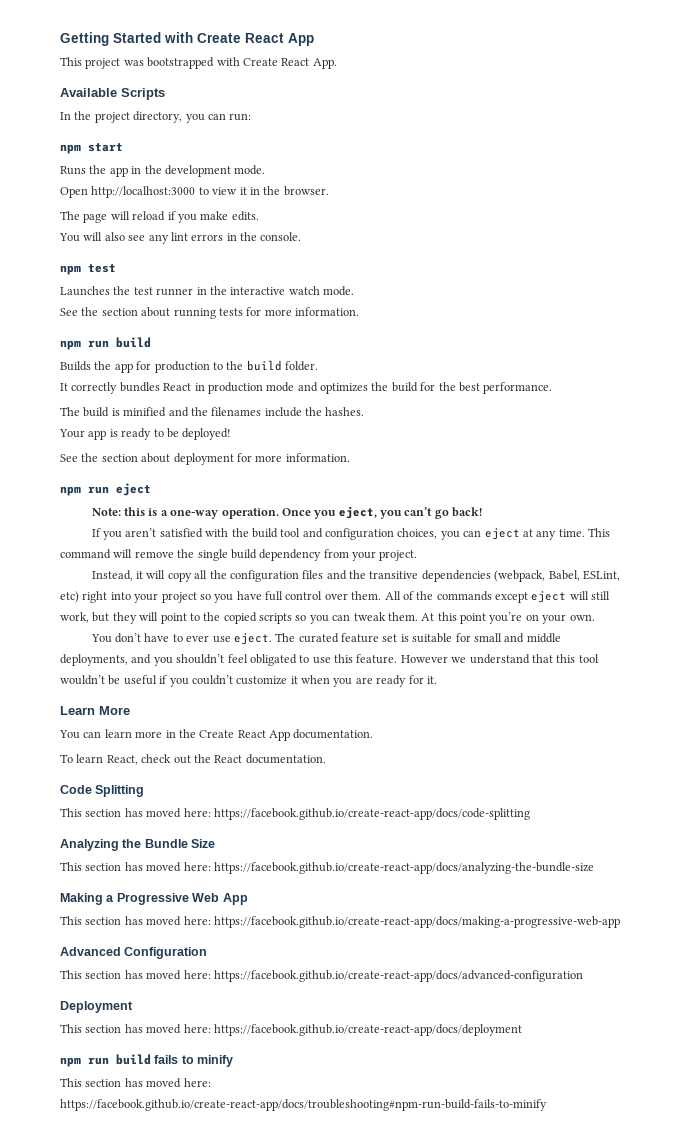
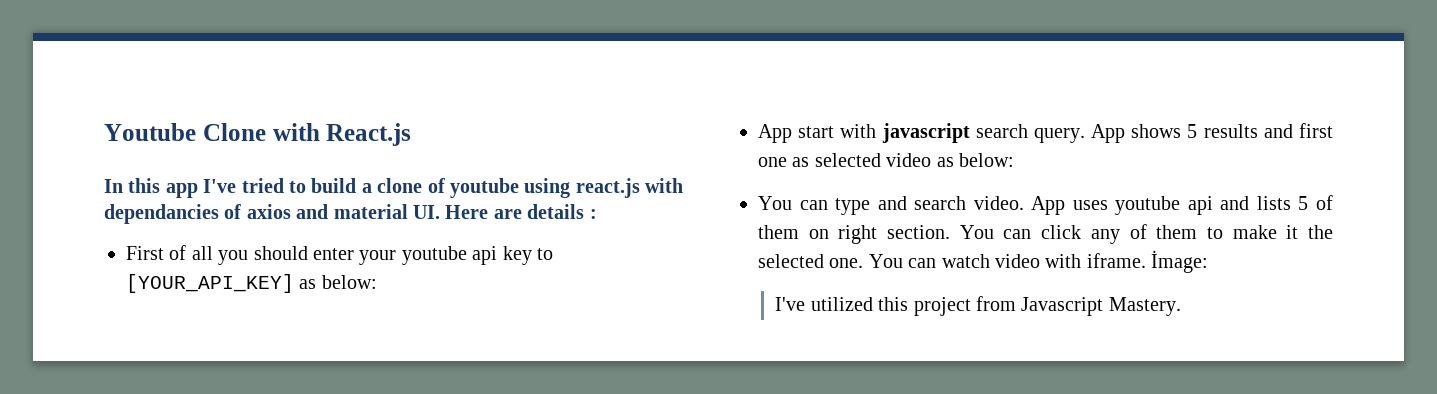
[60,32,314,46] [60,57,337,69] [60,88,165,100] [60,111,252,123] [60,143,123,154] [60,165,266,177] [60,186,329,198] [60,211,259,223] [59,232,302,244] [60,264,116,275] [60,286,354,296] [60,307,359,319] [60,337,151,350] [60,360,318,373] [60,382,553,394] [60,407,365,417] [59,428,232,440] [60,453,350,465] [60,483,151,496] [91,506,483,519] [91,528,611,540] [60,549,418,561] [91,570,620,582] [60,591,611,603] [60,612,595,624] [90,633,561,645] [60,654,599,666] [60,675,437,687] [60,706,130,715] [59,729,374,741] [60,754,326,765] [60,785,145,797] [60,808,530,820] [60,839,216,851] [60,862,594,874] [60,893,248,905] [60,916,620,928] [60,947,208,959] [60,970,583,982] [60,1001,133,1013] [60,1024,522,1036] [60,1054,234,1067] [60,1078,211,1088] [60,1099,547,1111] Getting Started with Create React App // This project was bootstrapped with Create React App. // Available Scripts // In the project directory, you can run: // npm start // Runs the app in the development mode. // Open http://localhost:3000 to view it in the browser. // The page will reload if you make edits. // You will also see any lint errors in the console. // npm test // Launches the test runner in the interactive watch mode. // See the section about running tests for more information. // npm run build // Builds the app for production to the build folder. // It correctly bundles React in production mode and optimizes the build for the best performance. // The build is minified and the filenames include the hashes. // Your app is ready to be deployed! // See the section about deployment for more information. // npm run eject // Note: this is a one-way operation. Once you eject, you can’t go back! // If you aren’t satisfied with the build tool and configuration choices, you can eject at any time. This command will remove the single build dependency from your project. // Instead, it will copy all the configuration files and the transitive dependencies (webpack, Babel, ESLint, etc) right into your project so you have full control over them. All of the commands except eject will still work, but they will point to the copied scripts so you can tweak them. At this point you’re on your own. // You don’t have to ever use eject. The curated feature set is suitable for small and middle deployments, and you shouldn’t feel obligated to use this feature. However we understand that this tool wouldn’t be useful if you couldn’t customize it when you are ready for it. // Learn More // You can learn more in the Create React App documentation. // To learn React, check out the React documentation. // Code Splitting // This section has moved here: https://facebook.github.io/create-react-app/docs/code-splitting // Analyzing the Bundle Size // This section has moved here: https://facebook.github.io/create-react-app/docs/analyzing-the-bundle-size // Making a Progressive Web App // This section has moved here: https://facebook.github.io/create-react-app/docs/making-a-progressive-web-app // Advanced Configuration // This section has moved here: https://facebook.github.io/create-react-app/docs/advanced-configuration // Deployment // This section has moved here: https://facebook.github.io/create-react-app/docs/deployment // npm run build fails to minify // This section has moved here: https://facebook.github.io/create-react-app/docs/troubleshooting#npm-run-build-fails-to-minify -> [104,123,412,146] [104,178,684,198] [104,204,597,224] [126,245,553,265] [126,274,377,293] [758,123,1333,143] [758,153,1014,167] [758,195,1333,215] [758,224,1333,244] [758,250,1209,273] [775,296,1181,316] Youtube Clone with React.js // In this app I've tried to build a clone of youtube using react.js with dependancies of axios and material UI. Here are details : // First of all you should enter your youtube api key to [YOUR_API_KEY] as below: // App start with javascript search query. App shows 5 results and first one as selected video as below: // You can type and search video. App uses youtube api and lists 5 of them on right section. You can click any of them to make it the selected one. You can watch video with iframe. İmage: // I've utilized this project from Javascript Mastery.

